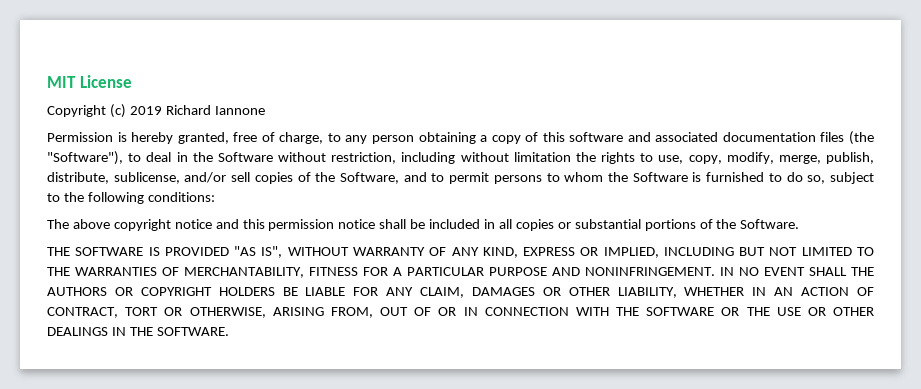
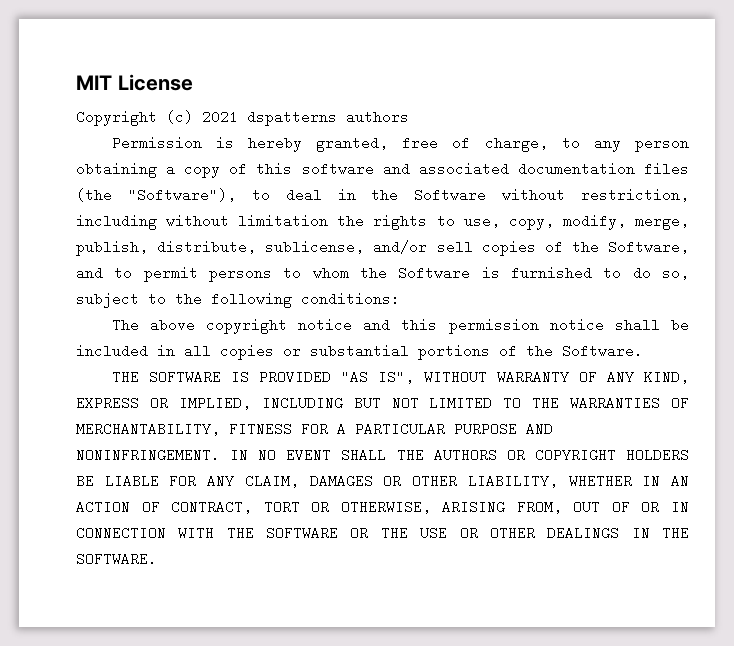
[129,105,265,115] 2019 Richard Iannone -> [202,110,409,126] 2021 dspatterns authors

